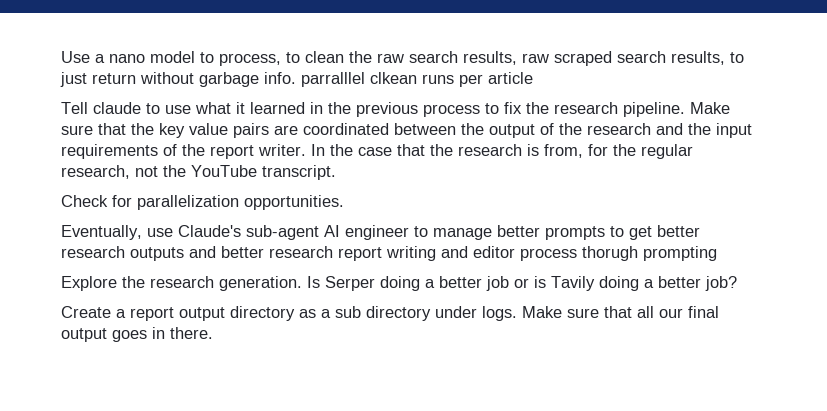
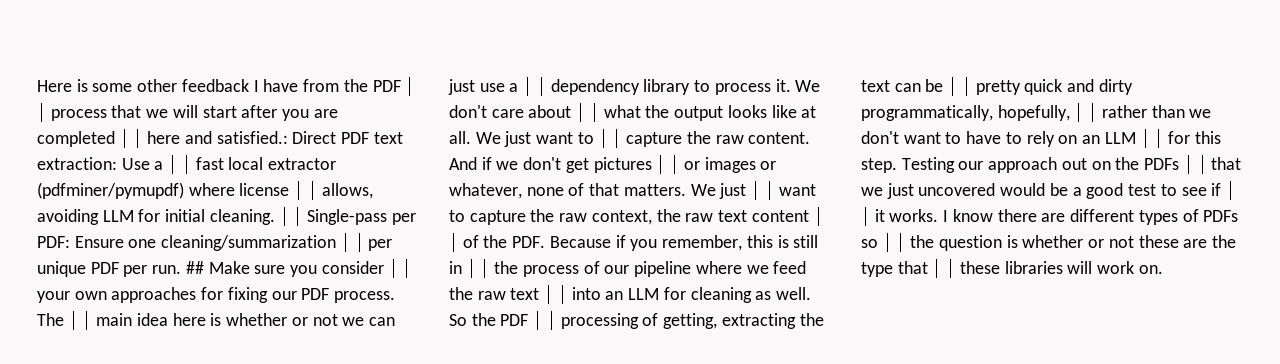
[61,51,744,66] [60,72,533,87] [61,102,730,117] [61,123,752,138] [61,144,693,159] [61,165,336,180] [61,195,344,210] [61,225,700,240] [61,246,717,261] [61,276,737,291] [61,306,719,321] [61,327,213,342] Use a nano model to process, to clean the raw search results, raw scraped search results, to just return without garbage info. parralllel clkean runs per article // Tell claude to use what it learned in the previous process to fix the research pipeline. Make sure that the key value pairs are coordinated between the output of the research and the input requirements of the report writer. In the case that the research is from, for the regular research, not the YouTube transcript. // Check for parallelization opportunities. // Eventually, use Claude's sub-agent AI engineer to manage better prompts to get better research outputs and better research report writing and editor process thorugh prompting // Explore the research generation. Is Serper doing a better job or is Tavily doing a better job? // Create a report output directory as a sub directory under logs. Make sure that all our final output goes in there. -> [37,77,415,96] [37,103,338,122] [37,129,403,148] [37,155,337,174] [37,181,373,200] [37,207,416,226] [37,233,393,252] [37,259,412,278] [37,287,396,303] [37,311,395,330] [448,77,821,96] [449,103,817,122] [449,129,811,148] [449,155,777,174] [449,181,816,200] [449,207,823,226] [449,233,819,252] [449,259,807,278] [449,285,811,304] [449,311,824,330] [861,77,1133,96] [861,103,1212,122] [861,129,1221,148] [861,155,1242,174] [861,181,1235,200] [861,207,1239,226] [861,233,1236,252] [861,259,1163,278] Here is some other feedback I have from the PDF │ │ process that we will start after you are completed │ │ here and satisfied.: Direct PDF text extraction: Use a │ │ fast local extractor (pdfminer/pymupdf) where license │ │ allows, avoiding LLM for initial cleaning. │ │ Single-pass per PDF: Ensure one cleaning/summarization │ │ per unique PDF per run. ## Make sure you consider │ │ your own approaches for fixing our PDF process. The │ │ main idea here is whether or not we can just use a │ │ dependency library to process it. We don't care about │ │ what the output looks like at all. We just want to │ │ capture the raw content. And if we don't get pictures │ │ or images or whatever, none of that matters. We just │ │ want to capture the raw context, the raw text content │ │ of the PDF. Because if you remember, this is still in │ │ the process of our pipeline where we feed the raw text │ │ into an LLM for cleaning as well. So the PDF │ │ processing of getting, extracting the text can be │ │ pretty quick and dirty programmatically, hopefully, │ │ rather than we don't want to have to rely on an LLM │ │ for this step. Testing our approach out on the PDFs │ │ that we just uncovered would be a good test to see if │ │ it works. I know there are different types of PDFs so │ │ the question is whether or not these are the type that │ │ these libraries will work on.

